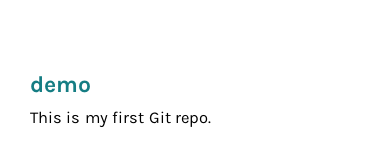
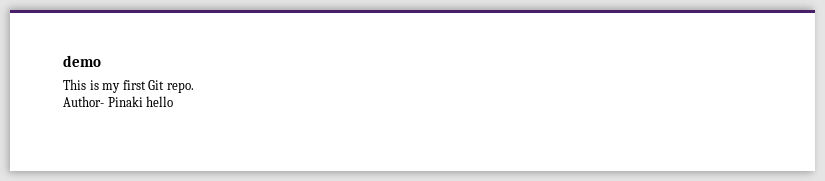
(212, 120) none -> [63,96,174,107] // Author- Pinaki hello

